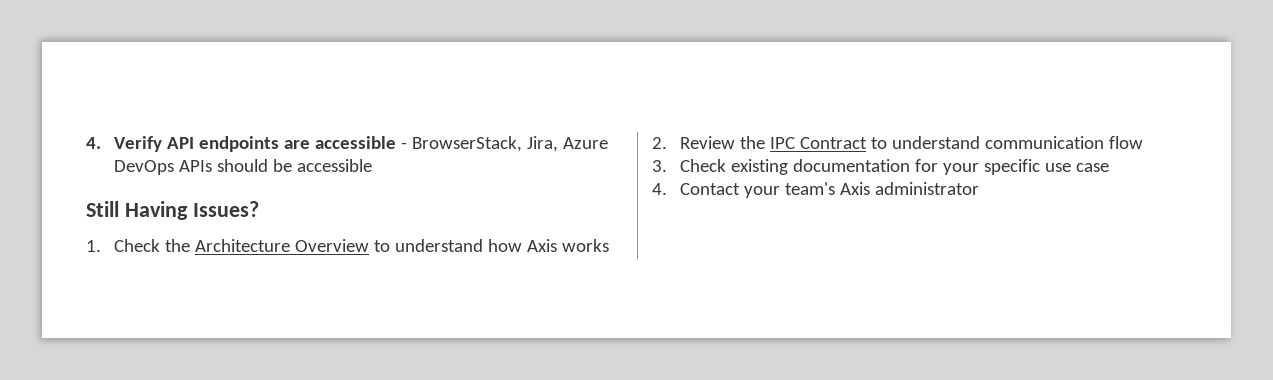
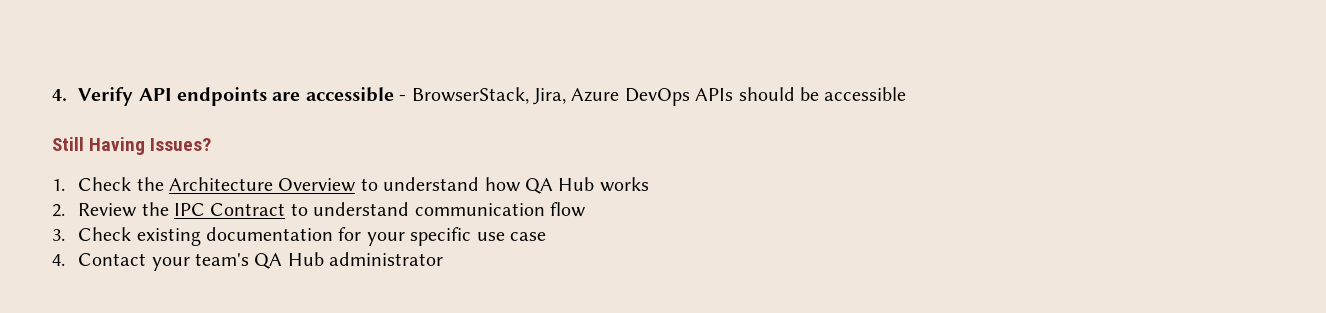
[527,239,558,252] Axis -> [524,177,595,194] QA Hub
[840,182,871,195] Axis -> [254,252,324,269] QA Hub

